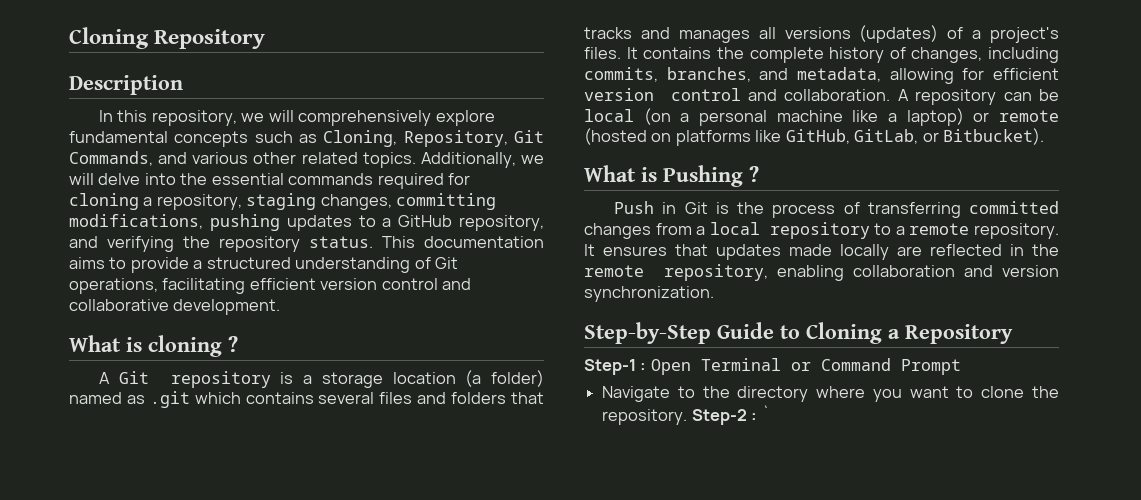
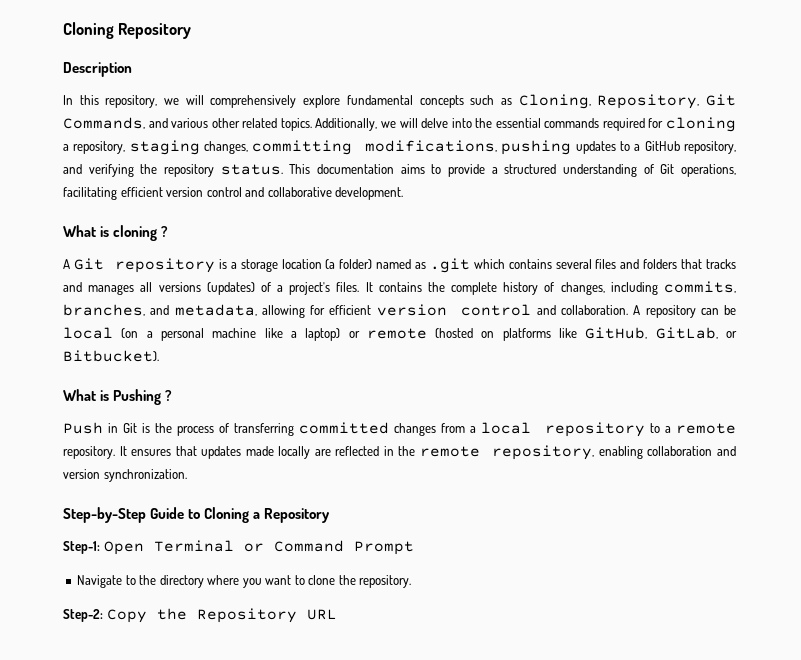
[584,359,647,375] Step-1 : -> [63,541,100,554] Step-1:
[691,405,770,425] Step-2 : ` -> [63,608,337,623] // Step-2: Copy the Repository URL

